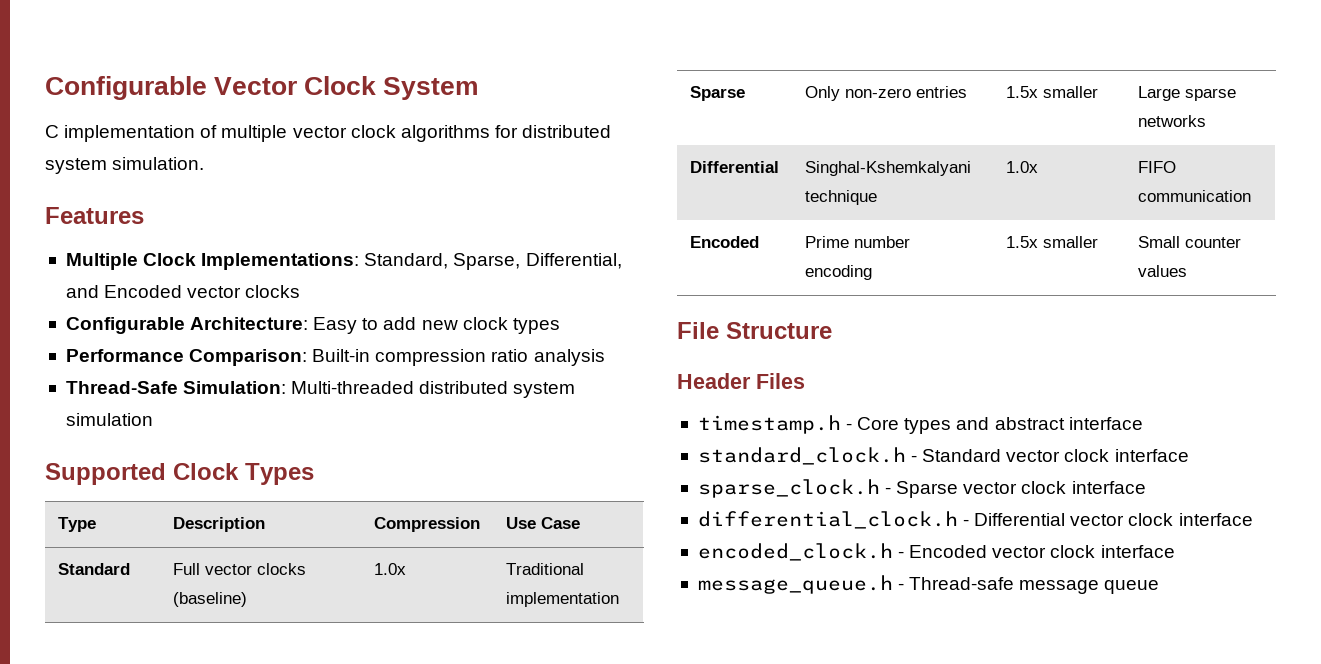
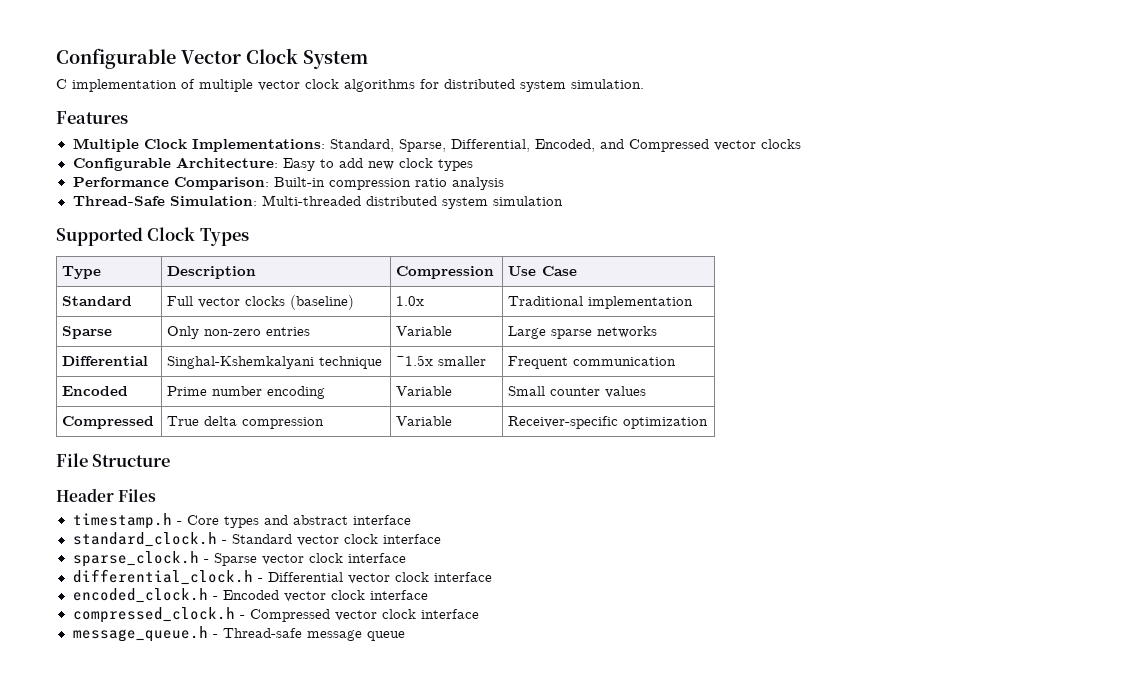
[65,285,183,298] and Encoded -> [534,139,709,152] Encoded, and Compressed
[1005,86,1098,98] 1.5x smaller -> [396,326,453,336] Variable
[1005,161,1038,173] [1137,161,1176,173] 1.0x | FIFO -> [396,355,487,366] [508,356,569,369] ~1.5x smaller | Frequent
[1005,236,1098,248] 1.5x smaller -> [396,386,453,396] Variable
(1187, 271) none -> [62,416,155,429] [167,416,325,429] [396,416,453,426] [508,416,709,429] // Compressed | True delta compression | Variable | Receiver-specific optimization
(1175, 551) none -> [72,607,479,623] // compressed_clock.h - Compressed vector clock interface

